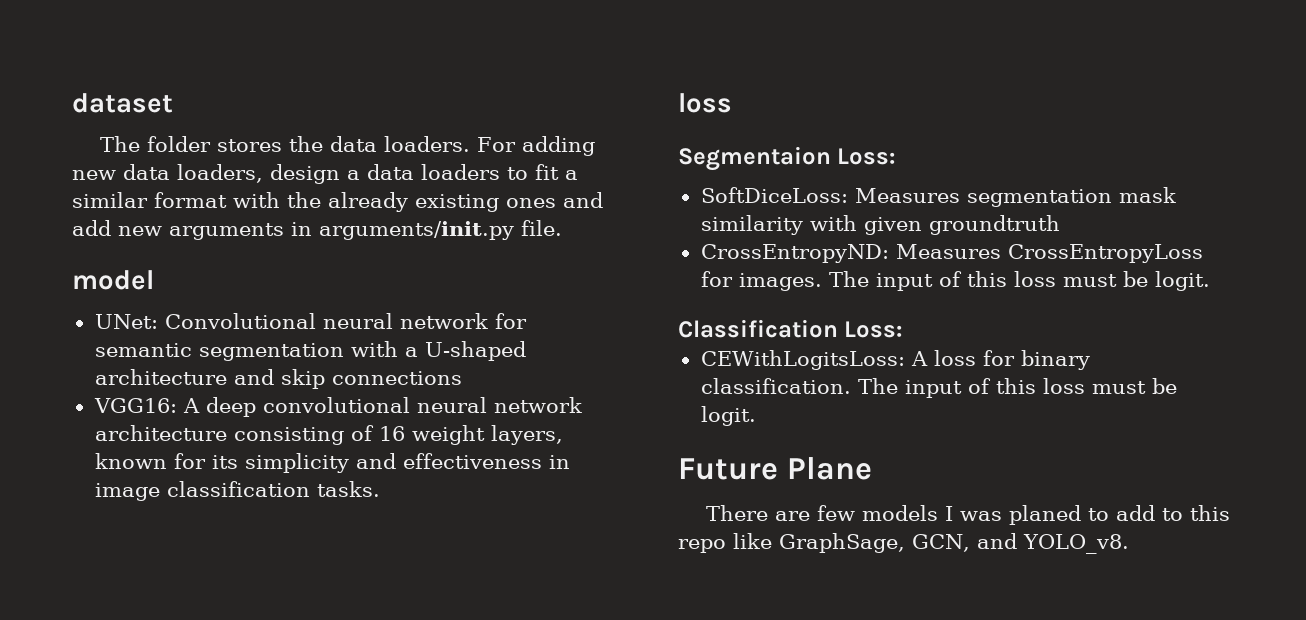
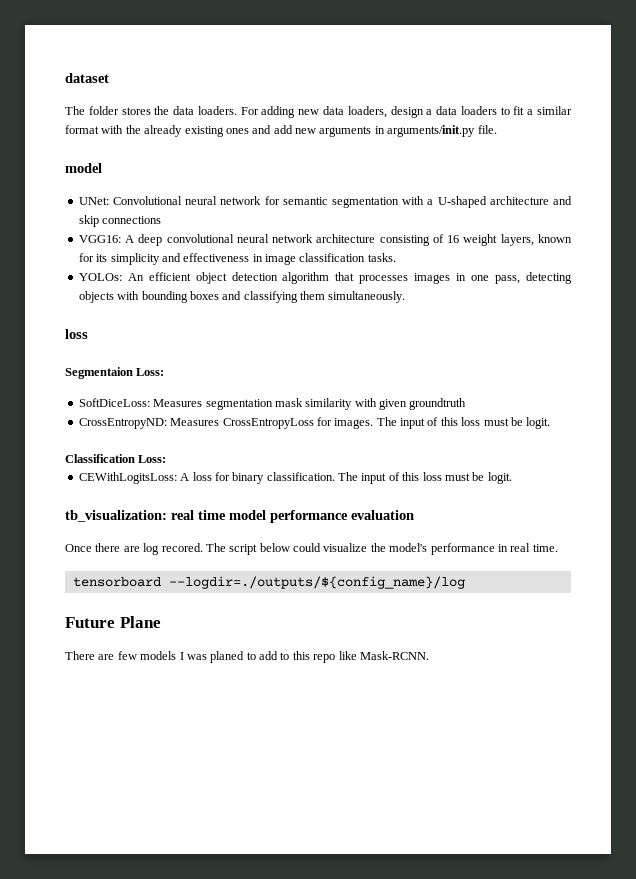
(380, 489) none -> [78,272,572,284] [78,291,406,303] // YOLOs: An efficient object detection algorithm that processes images in one pass, detecting objects with bounding boxes and classifying them simultaneously.
(756, 416) none -> [65,510,414,523] [65,543,558,555] [72,576,465,589] // tb_visualization: real time model performance evaluation // Once there are log recored. The script below could visualize the model's performance in real time. // tensorboard --logdir=./outputs/${config_name}/log
[779,533,1129,554] GraphSage, GCN, and YOLO_v8. -> [359,651,429,660] Mask-RCNN.

